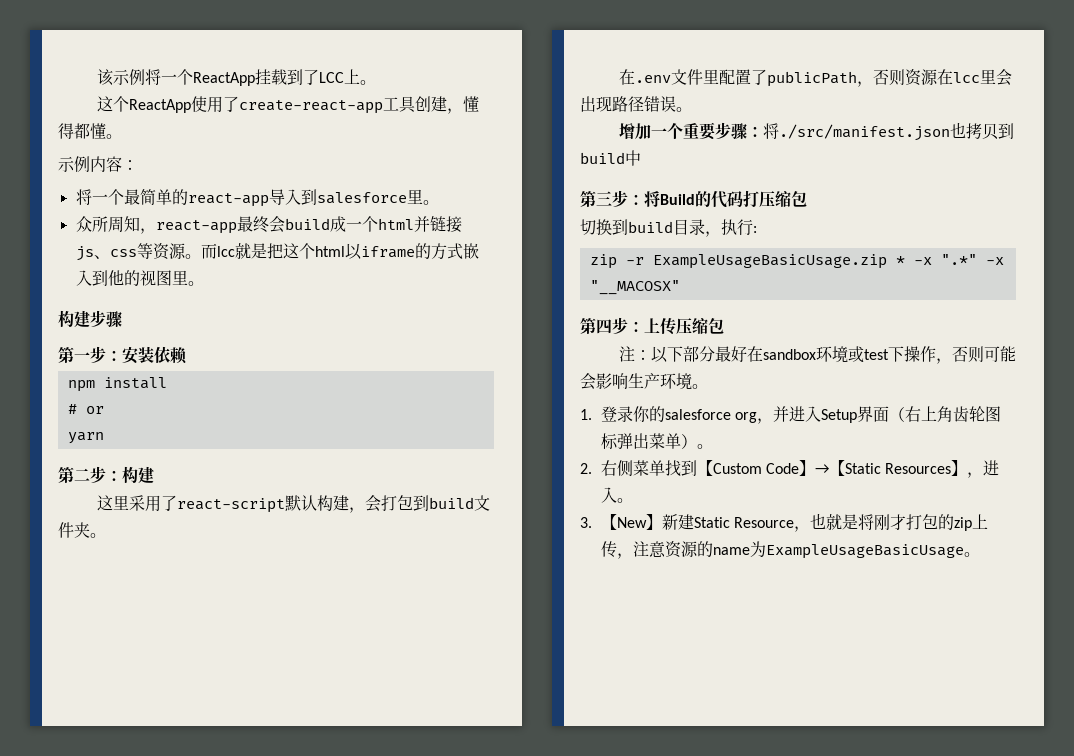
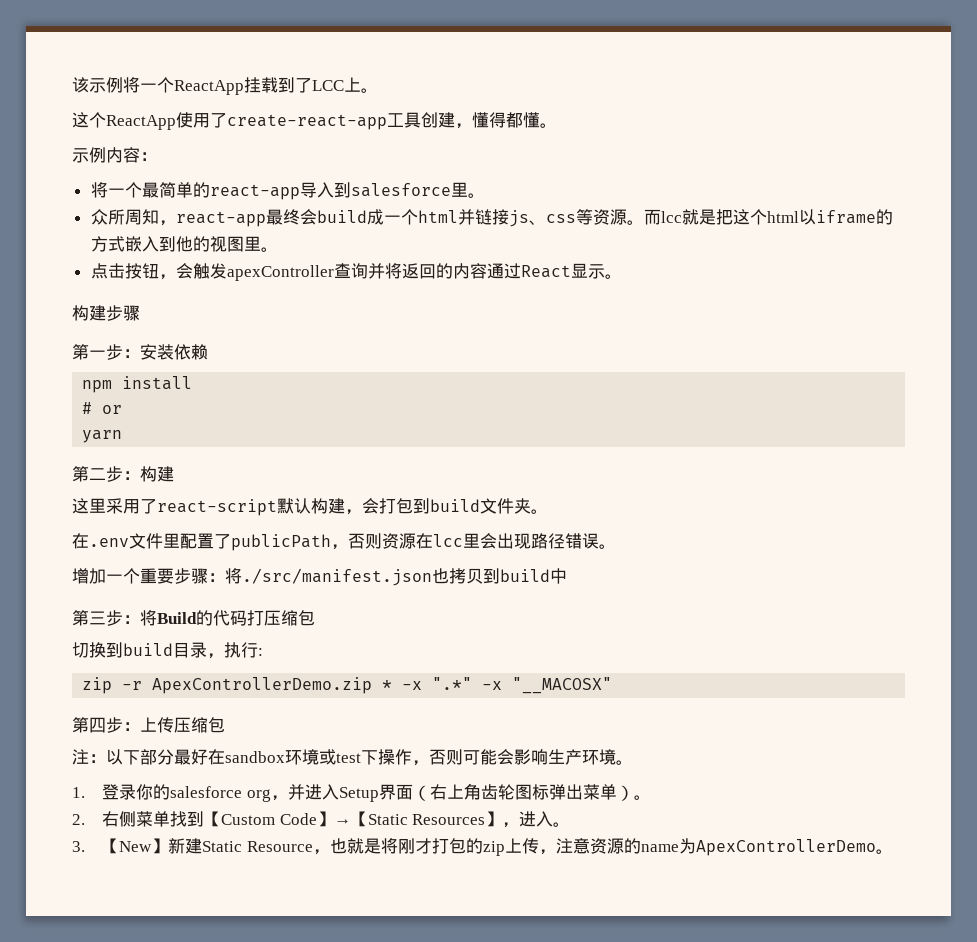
(204, 283) none -> [90,263,622,281] // 点击按钮，会触发apexController查询并将返回的内容通过React显示。
[652,254,887,269] ExampleUsageBasicUsage.zip -> [152,677,373,694] ApexControllerDemo.zip
[765,544,964,559] ExampleUsageBasicUsage -> [695,839,876,856] ApexControllerDemo

